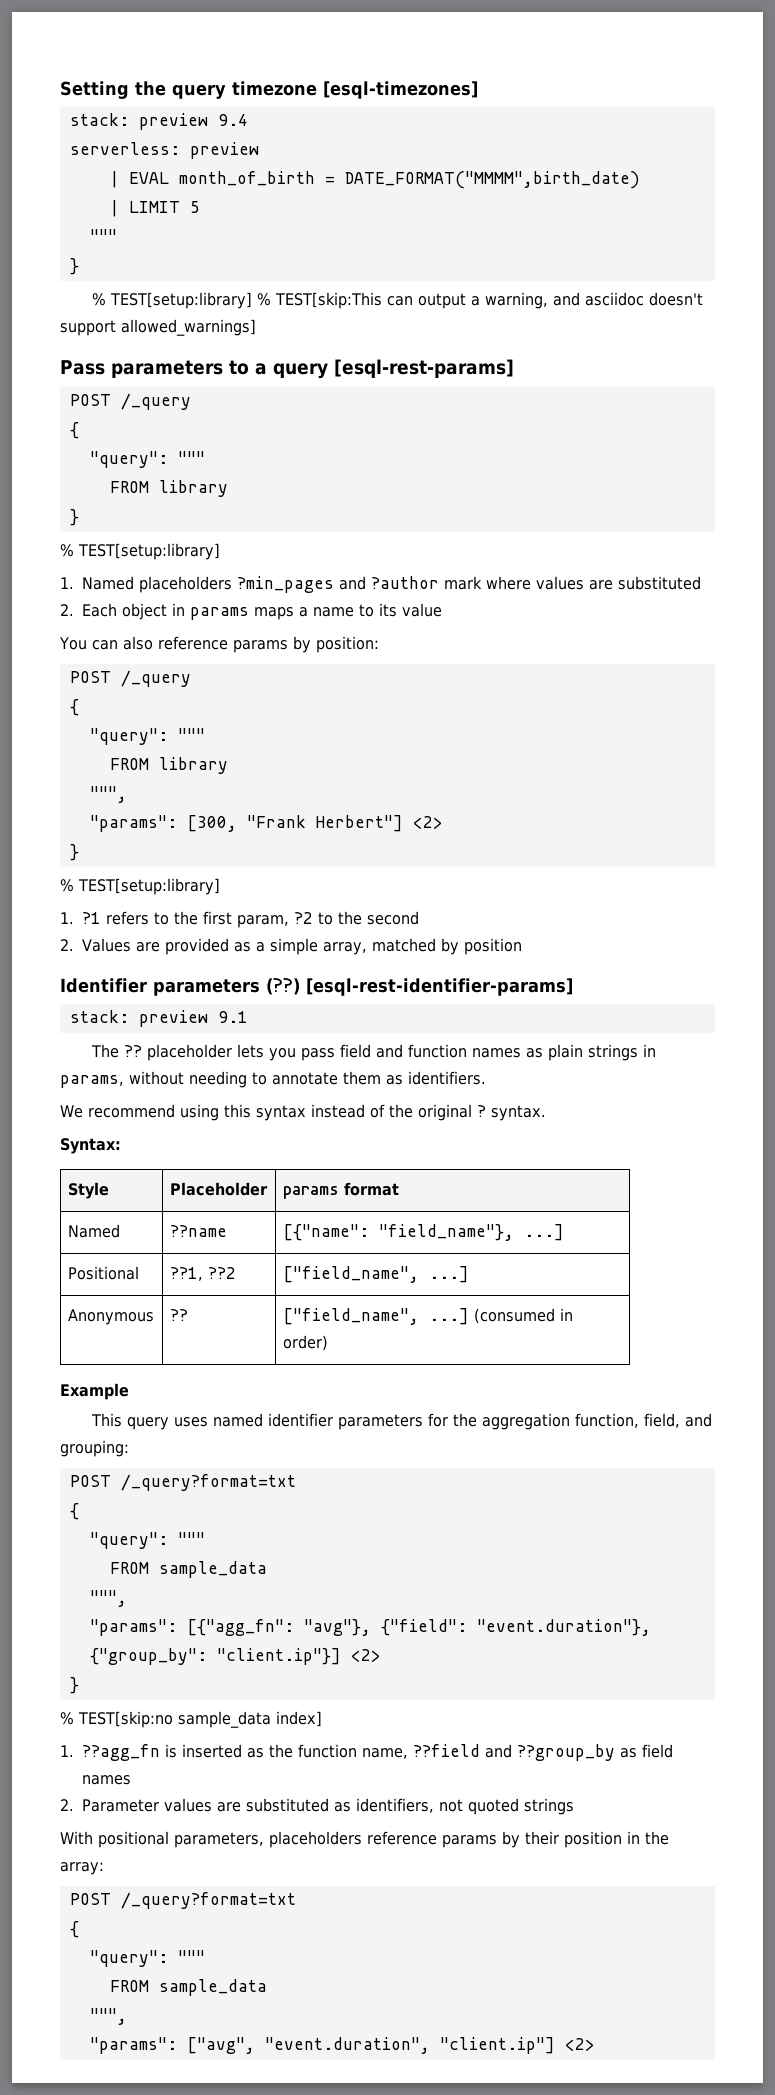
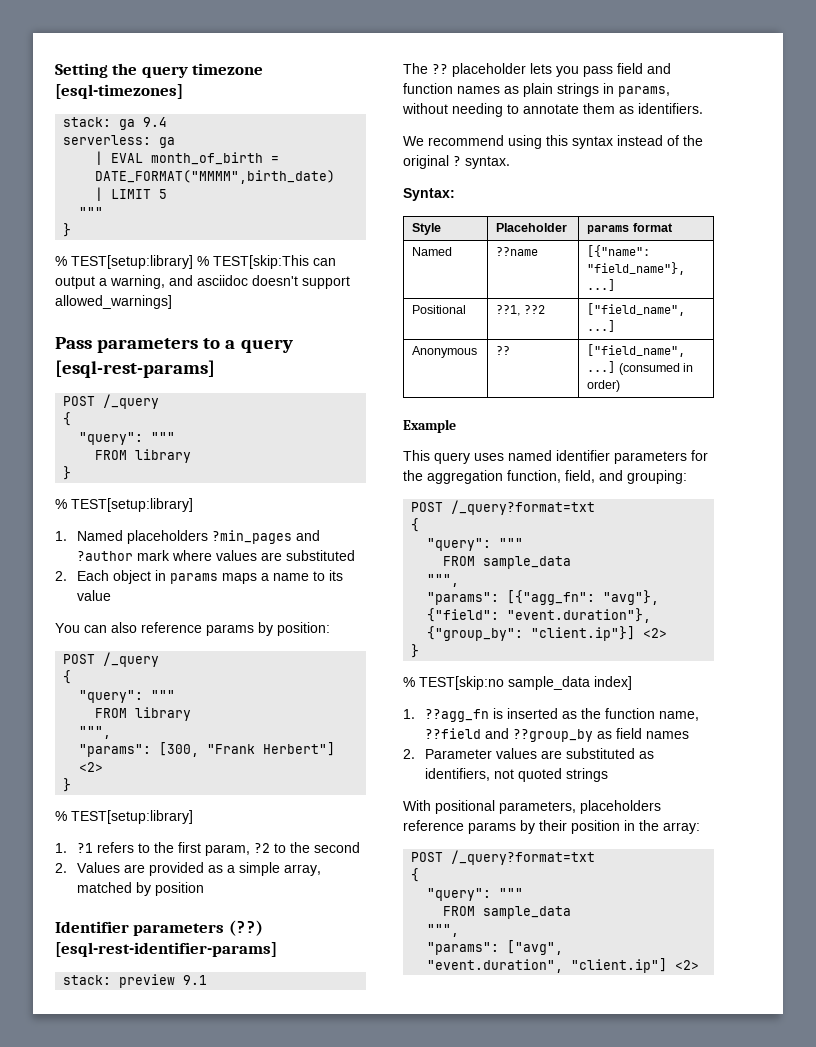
[138,113,208,130] preview -> [119,119,136,130] ga
[189,142,259,159] preview -> [159,137,176,148] ga

